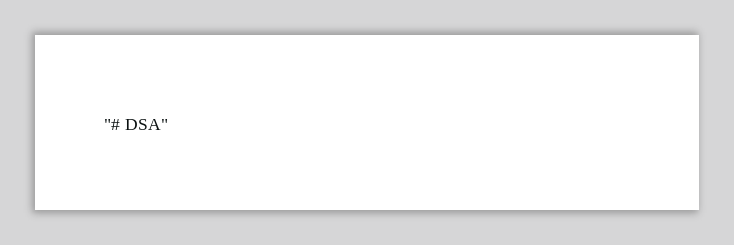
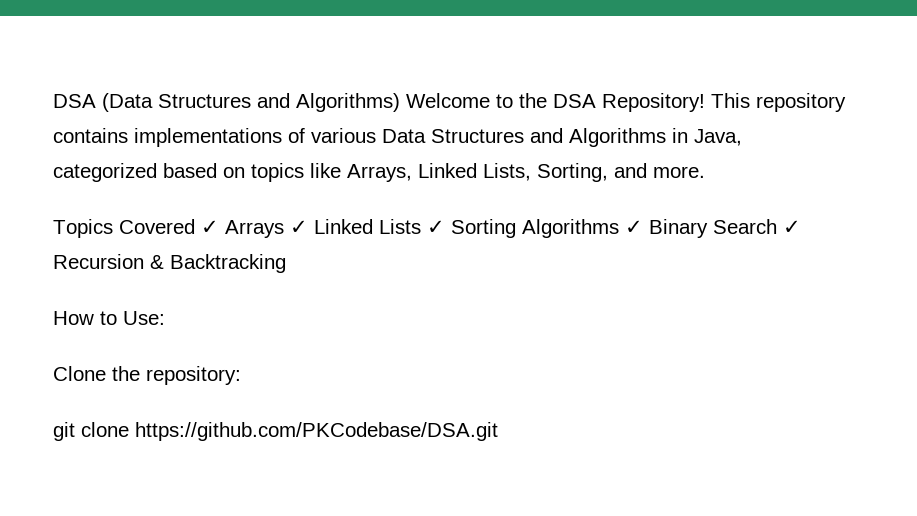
[104,119,168,130] "# DSA" -> [53,93,846,112] [53,128,742,147] [53,163,705,182] [53,219,801,238] [53,254,286,273] [53,311,165,325] [53,366,241,385] [53,422,498,441] DSA (Data Structures and Algorithms) Welcome to the DSA Repository! This repository contains implementations of various Data Structures and Algorithms in Java, categorized based on topics like Arrays, Linked Lists, Sorting, and more. // Topics Covered ✓ Arrays ✓ Linked Lists ✓ Sorting Algorithms ✓ Binary Search ✓ Recursion & Backtracking // How to Use: // Clone the repository: // git clone https://github.com/PKCodebase/DSA.git

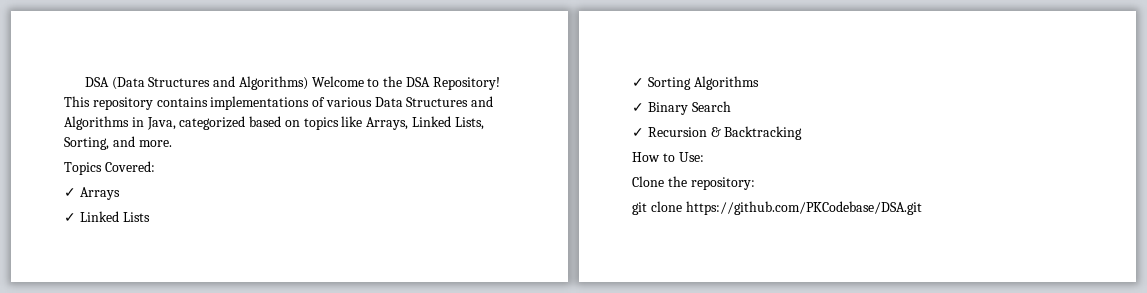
[119,219,195,234] Covered -> [104,161,155,172] Covered: //
(284, 229) none -> (120, 193) //
(421, 226) none -> (150, 217) //
(619, 228) none -> (759, 83) //
(777, 226) none -> (731, 106) //

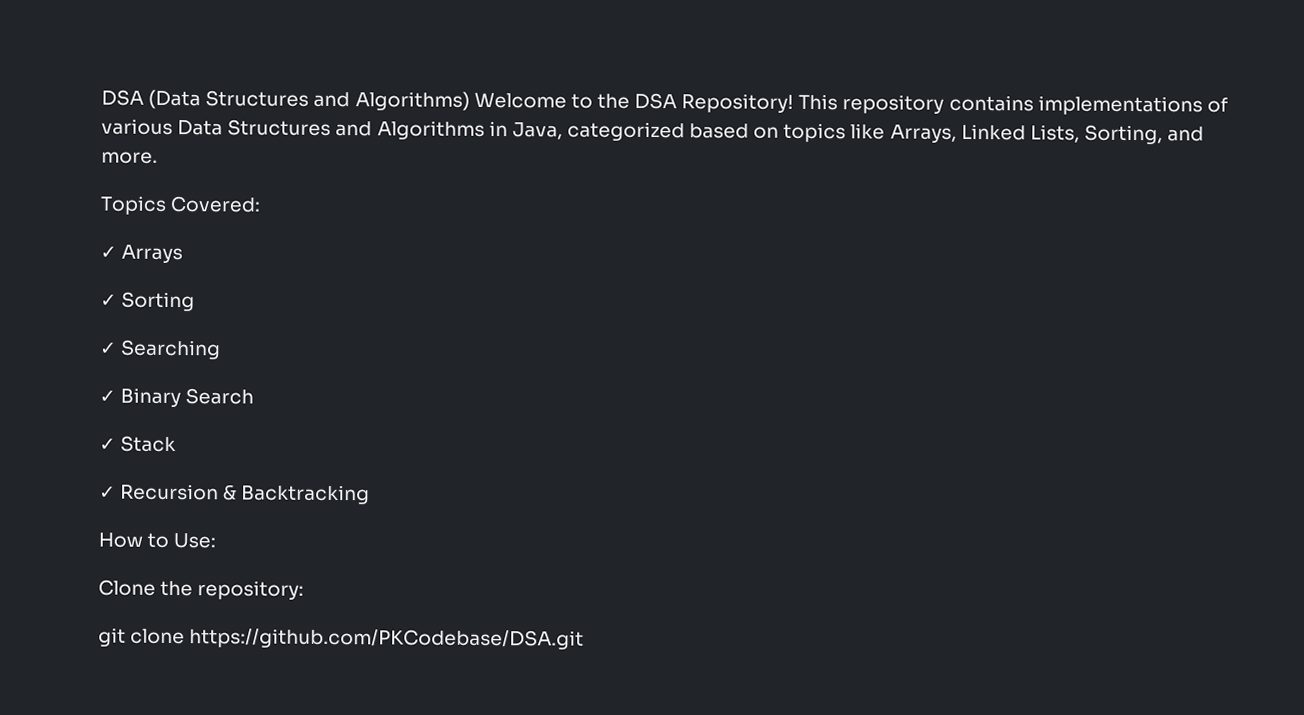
[79,211,150,222] [632,76,759,90] Linked Lists // ✓ Sorting Algorithms -> [121,291,196,312] [100,339,222,360] Sorting // ✓ Searching
(731, 106) none -> [99,435,177,453] // ✓ Stack

